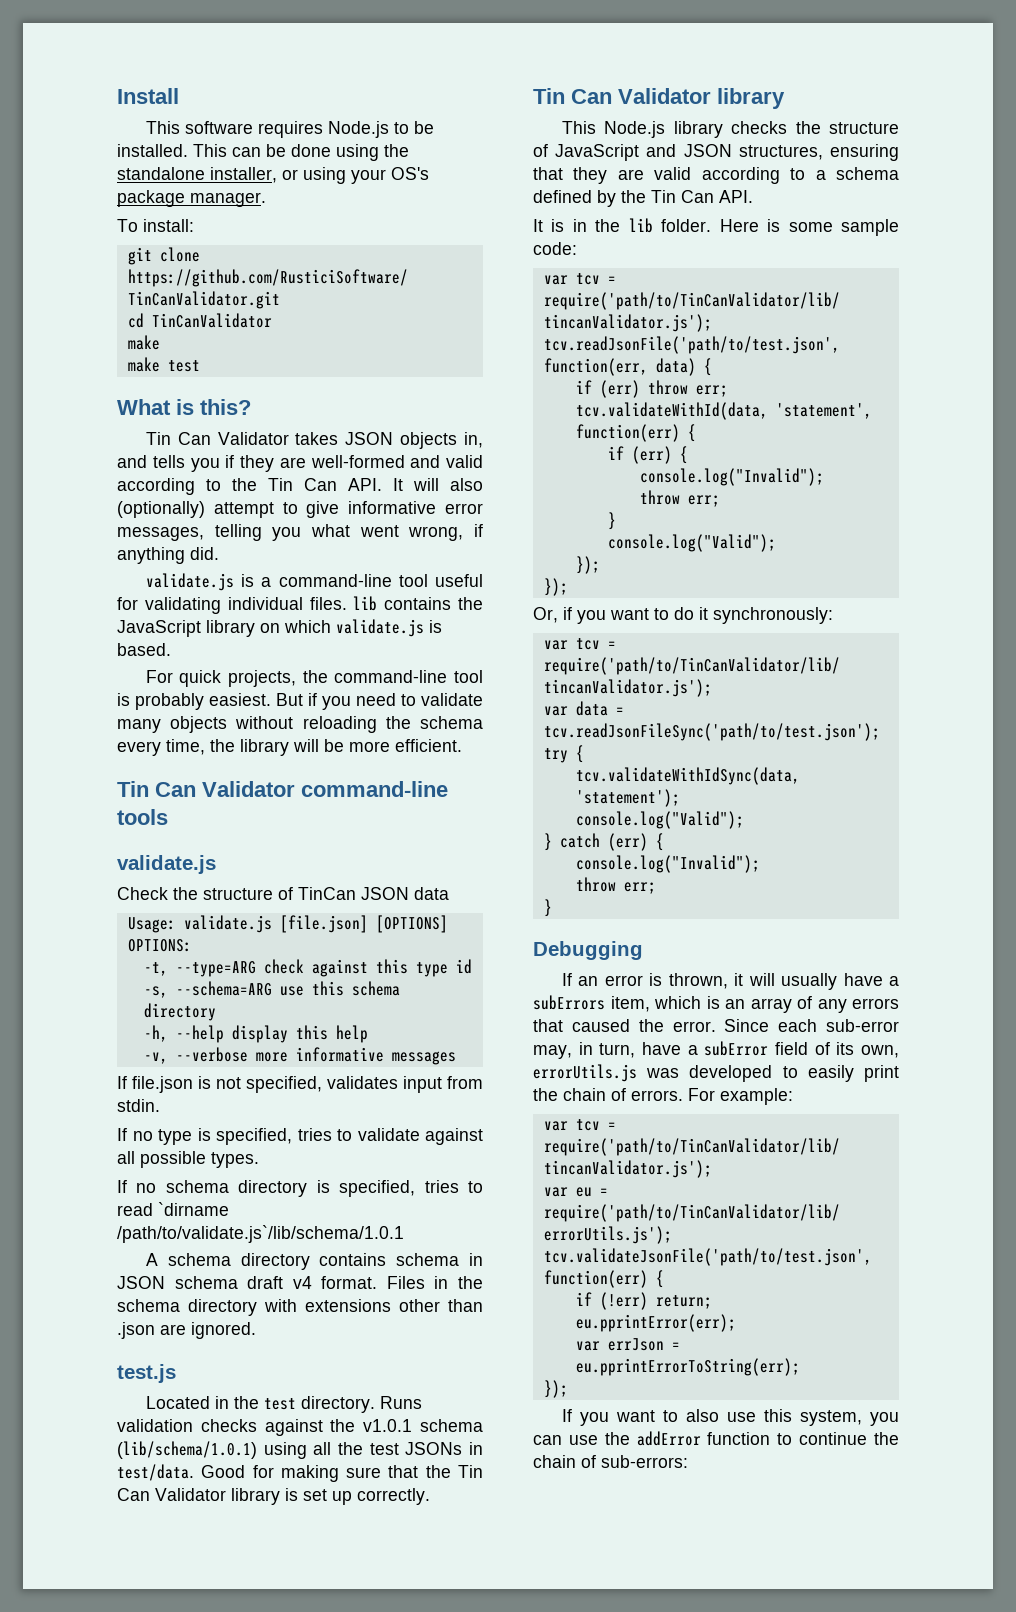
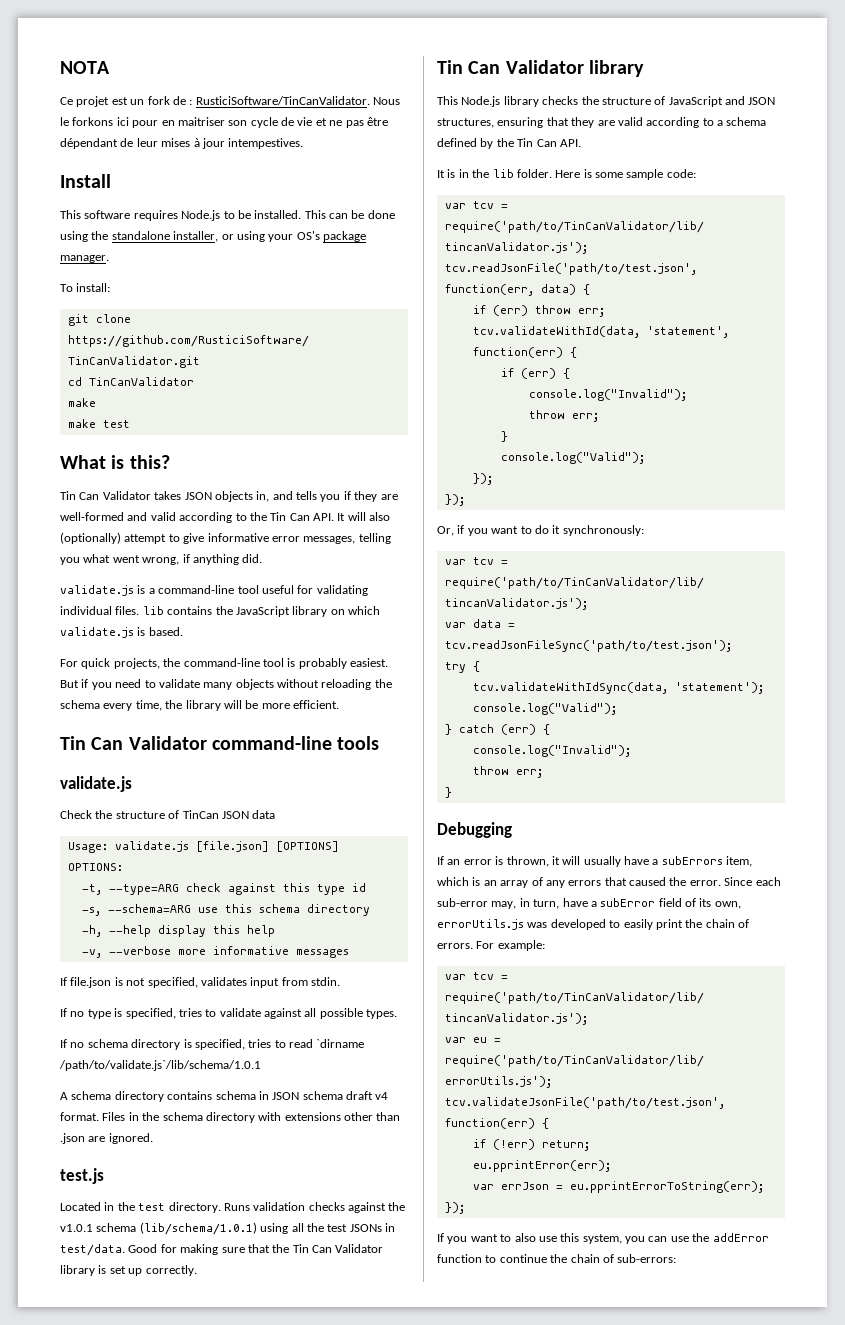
(117, 96) none -> [60,61,110,74] [60,96,400,107] [60,117,388,128] [60,138,304,149] NOTA // Ce projet est un fork de : RusticiSoftware/TinCanValidator. Nous le forkons ici pour en maitriser son cycle de vie et ne pas être dépendant de leur mises à jour intempestives. //

